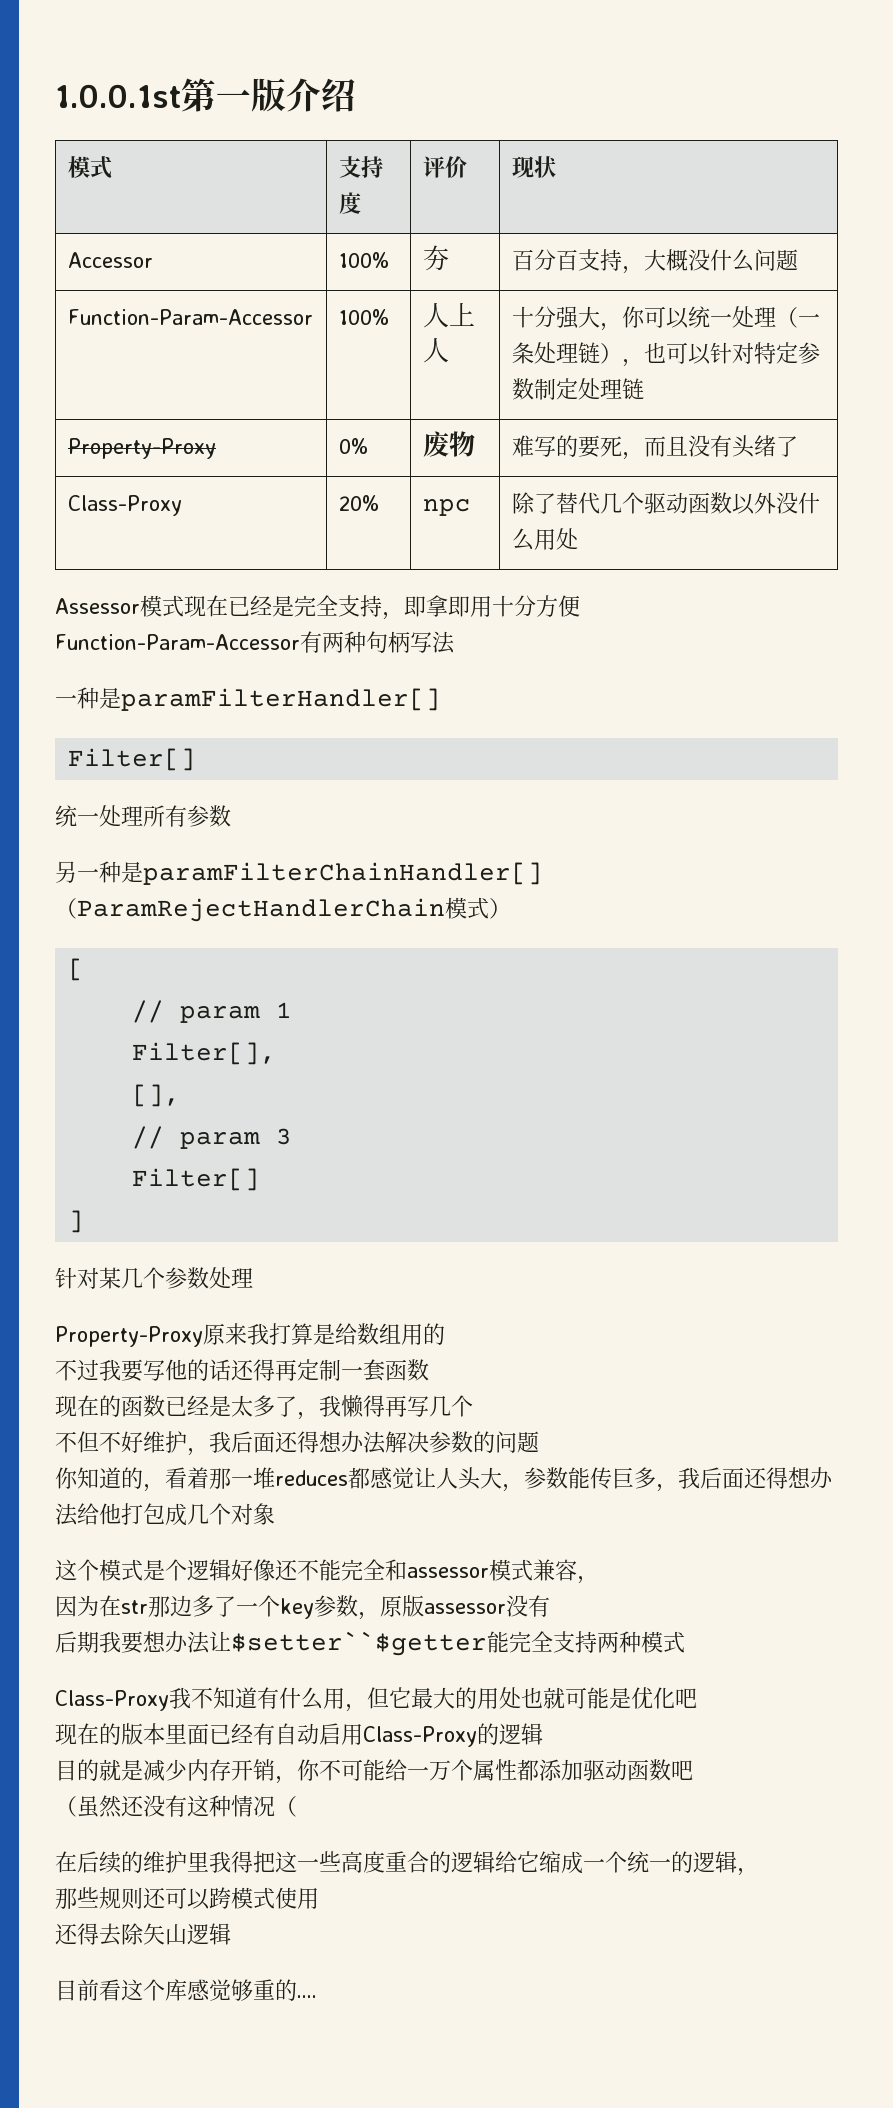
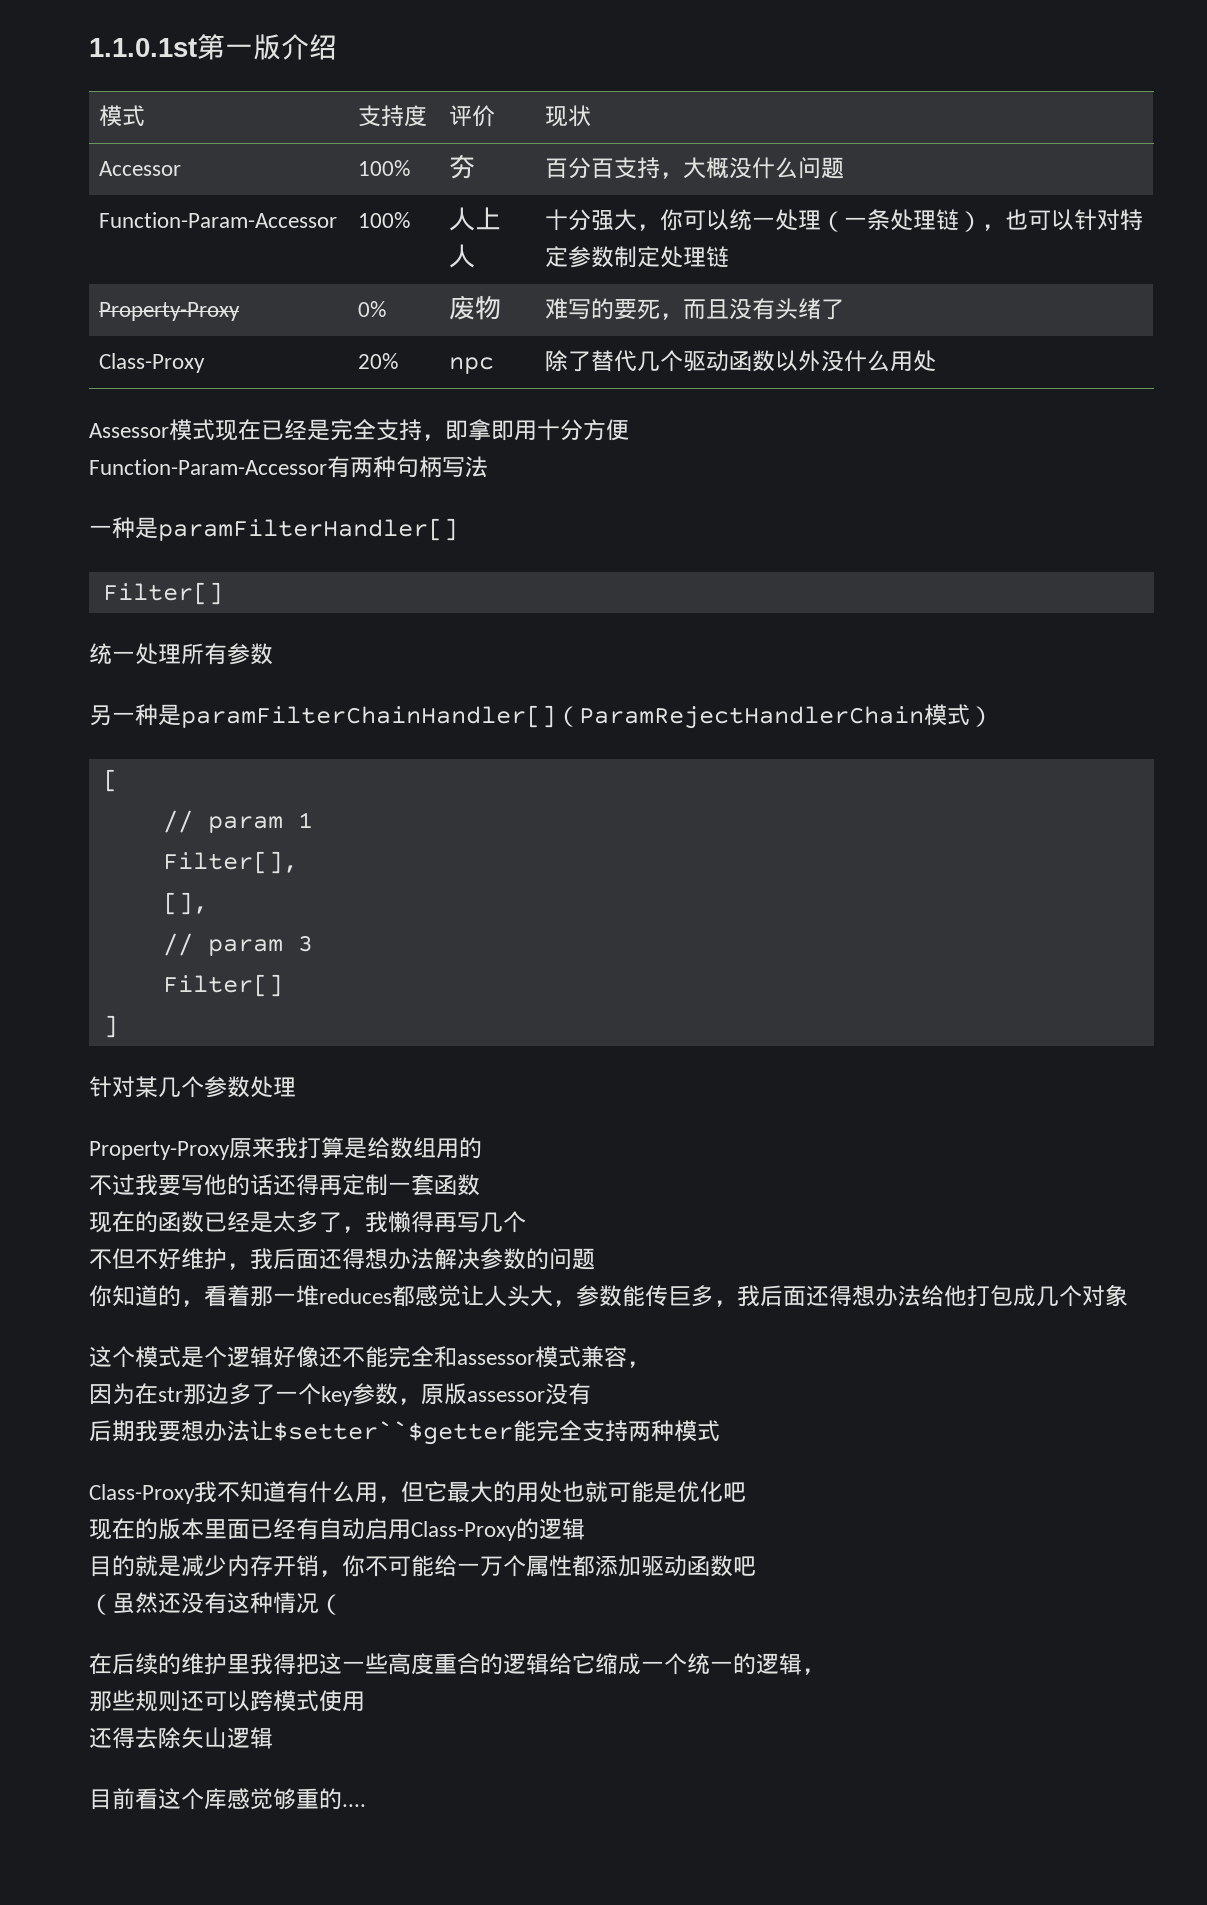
[55,84,181,108] 1.0.0.1st -> [89,38,197,57] 1.1.0.1st

